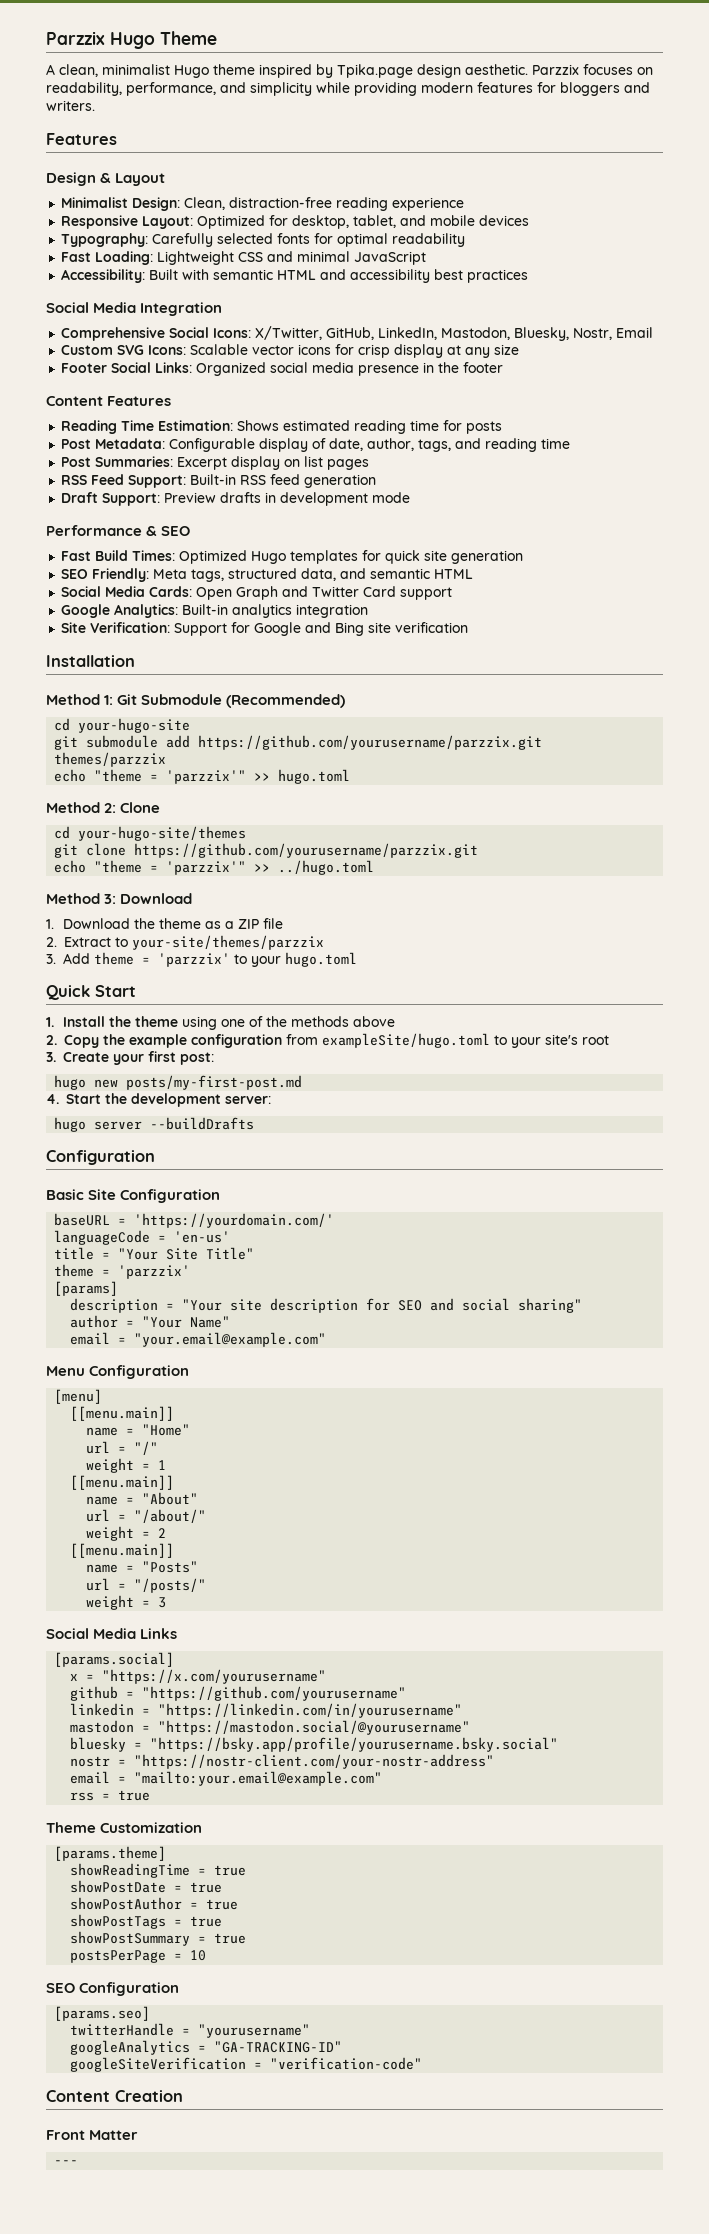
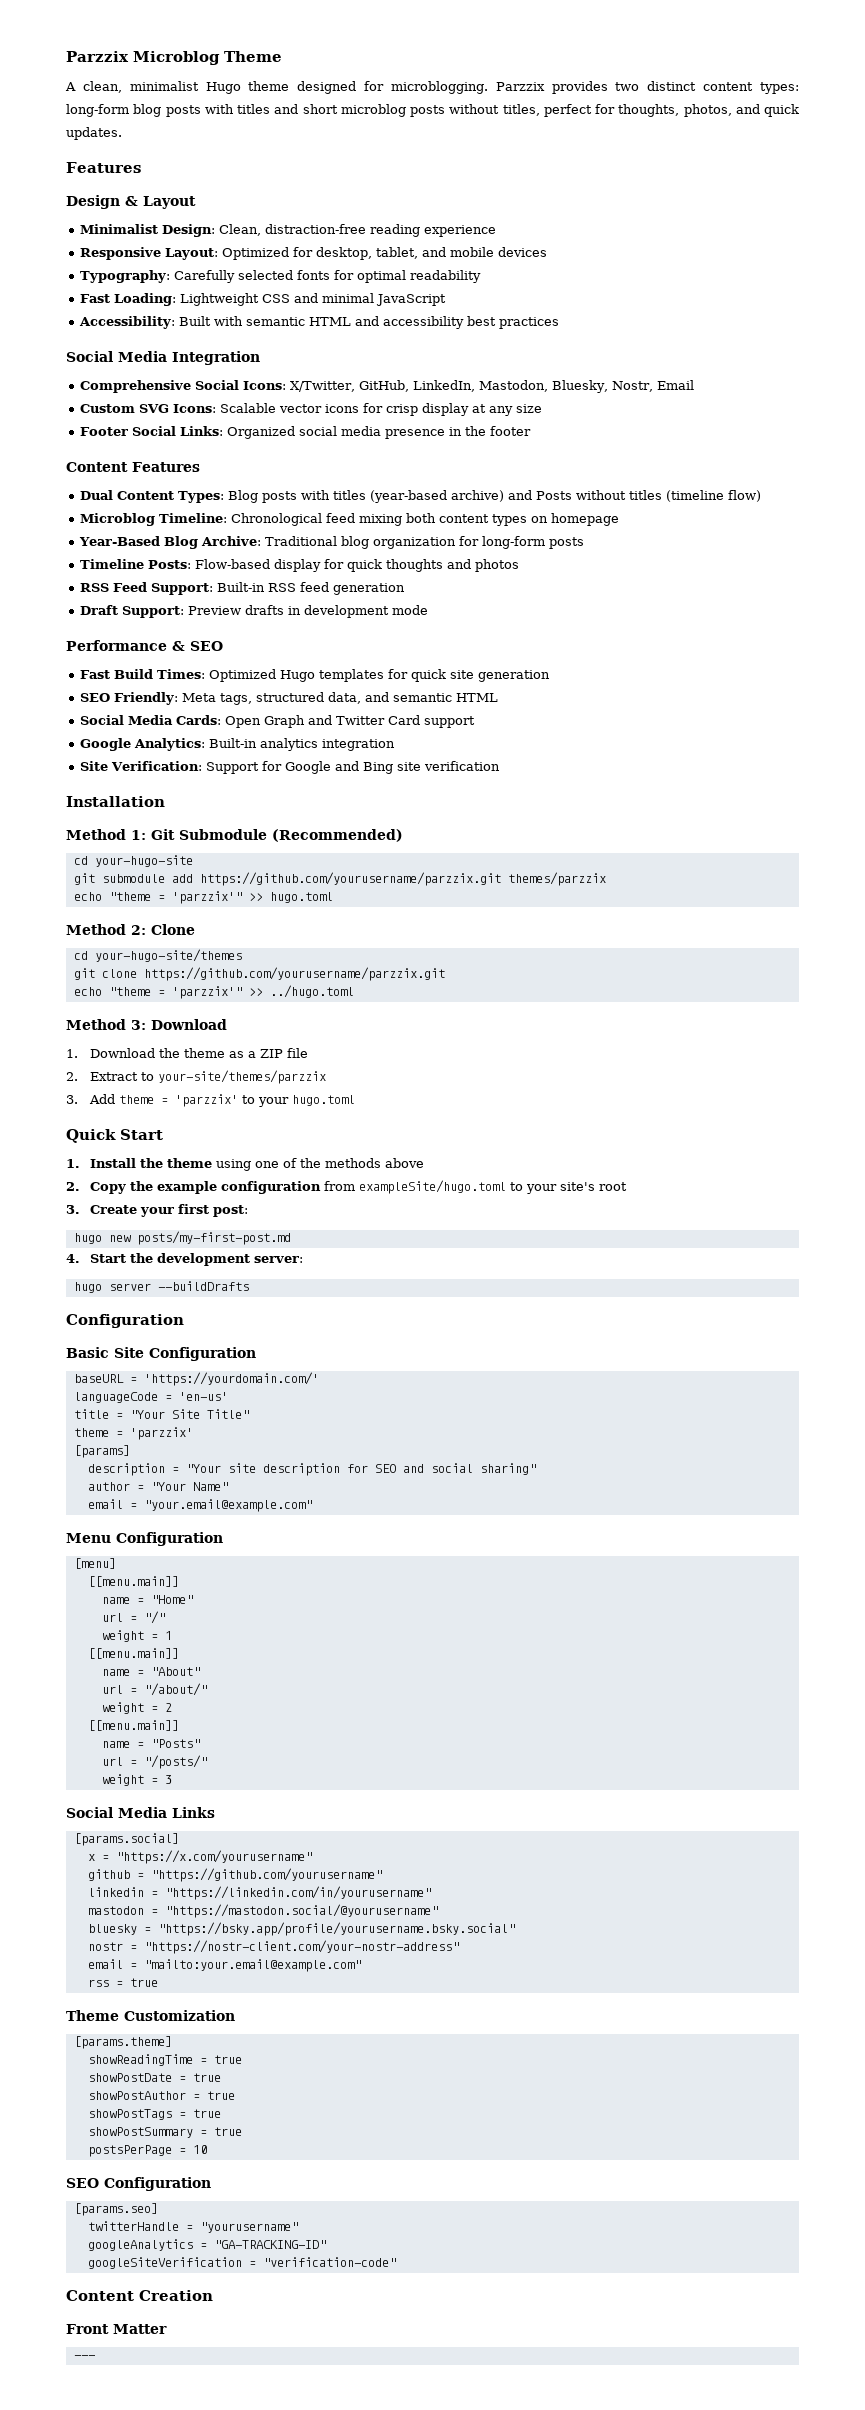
[46,31,155,49] Parzzix Hugo -> [66,51,220,65] Parzzix Microblog
[259,64,653,78] [46,82,650,96] [46,100,95,111] inspired by Tpika.page design aesthetic. Parzzix focuses on readability, performance, and simplicity while providing modern features for bloggers and writers. -> [297,81,799,94] [66,104,799,117] [66,127,122,140] designed for microblogging. Parzzix provides two distinct content types: long-form blog posts with titles and short microblog posts without titles, perfect for thoughts, photos, and quick updates.
[61,420,503,434] [61,438,571,452] [61,456,370,470] Reading Time Estimation: Shows estimated reading time for posts // Post Metadata: Configurable display of date, author, tags, and reading time // Post Summaries: Excerpt display on list pages -> [80,490,762,503] [80,513,620,526] [79,536,585,549] [80,559,520,572] Dual Content Types: Blog posts with titles (year-based archive) and Posts without titles (timeline flow) // Microblog Timeline: Chronological feed mixing both content types on homepage // Year-Based Blog Archive: Traditional blog organization for long-form posts // Timeline Posts: Flow-based display for quick thoughts and photos

